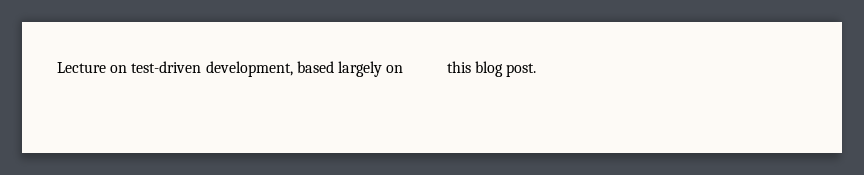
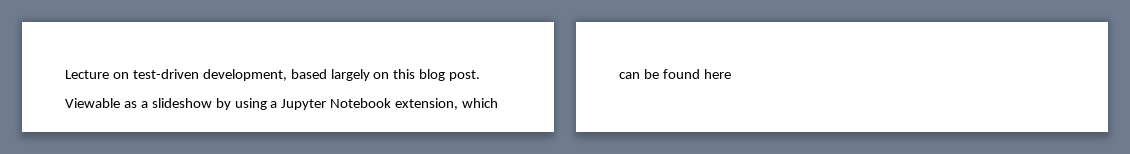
(537, 70) none -> [65,98,499,110] [619,69,731,79] // Viewable as a slideshow by using a Jupyter Notebook extension, which can be found here

